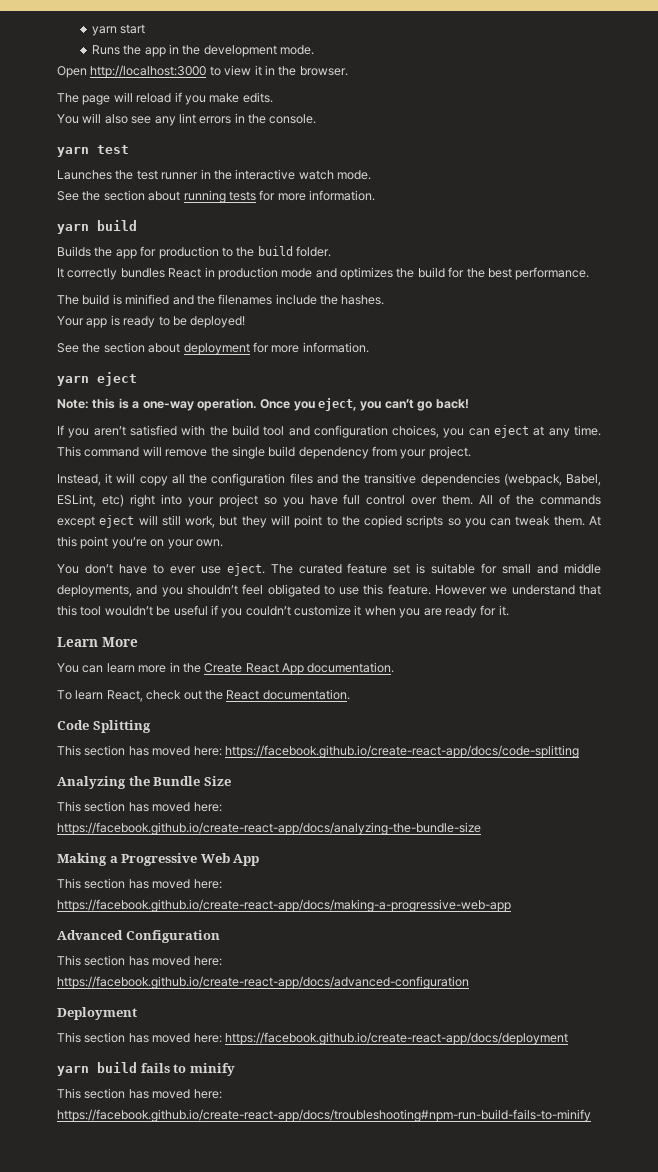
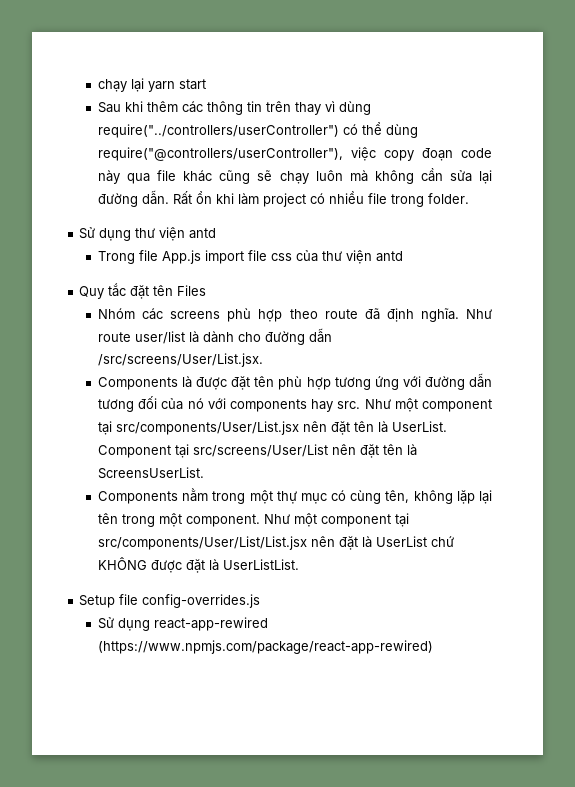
(91, 31) none -> [98,78,145,92] chạy lại
[91,44,315,57] [57,65,348,78] [57,92,273,105] [57,113,317,126] [57,145,129,157] [57,169,371,180] [57,190,375,203] [57,220,137,234] [57,246,331,259] [57,267,590,280] [57,294,385,305] [57,315,246,328] [57,342,369,355] [57,372,137,386] [57,398,469,411] [57,425,601,438] [57,446,471,459] [57,473,601,486] [57,494,601,507] [57,515,601,528] [57,536,223,549] [57,563,601,576] [57,584,602,597] [57,605,509,618] [57,637,138,647] [57,662,395,675] [57,689,350,702] [57,720,151,733] [57,745,579,758] [57,776,231,789] [57,801,222,812] [57,822,481,835] [57,853,260,866] [57,878,222,889] [57,899,511,912] [57,930,220,943] [57,955,222,966] [57,976,469,989] [57,1007,137,1020] [57,1032,568,1045] [57,1062,235,1076] [57,1088,222,1099] [57,1109,591,1122] Runs the app in the development mode. // Open http://localhost:3000 to view it in the browser. // The page will reload if you make edits. // You will also see any lint errors in the console. // yarn test // Launches the test runner in the interactive watch mode. // See the section about running tests for more information. // yarn build // Builds the app for production to the build folder. // It correctly bundles React in production mode and optimizes the build for the best performance. // The build is minified and the filenames include the hashes. // Your app is ready to be deployed! // See the section about deployment for more information. // yarn eject // Note: this is a one-way operation. Once you eject, you can’t go back! // If you aren’t satisfied with the build tool and configuration choices, you can eject at any time. This command will remove the single build dependency from your project. // Instead, it will copy all the configuration files and the transitive dependencies (webpack, Babel, ESLint, etc) right into your project so you have full control over them. All of the commands except eject will still work, but they will point to the copied scripts so you can tweak them. At this point you’re on your own. // You don’t have to ever use eject. The curated feature set is suitable for small and middle deployments, and you shouldn’t feel obligated to use this feature. However we understand that this tool wouldn’t be useful if you couldn’t customize it when you are ready for it. // Learn More // You can learn more in the Create React App documentation. // To learn React, check out the React documentation. // Code Splitting // This section has moved here: https://facebook.github.io/create-react-app/docs/code-splitting // Analyzing the Bundle Size // This section has moved here: https://facebook.github.io/create-react-app/docs/analyzing-the-bundle-size // Making a Progressive Web App // This section has moved here: https://facebook.github.io/create-react-app/docs/making-a-progressive-web-app // Advanced Configuration // This section has moved here: https://facebook.github.io/create-react-app/docs/advanced-configuration // Deployment // This section has moved here: https://facebook.github.io/create-react-app/docs/deployment // yarn build fails to minify // This section has moved here: https://facebook.github.io/create-react-app/docs/troubleshooting#npm-run-build-fails-to-minify -> [98,101,372,115] [98,122,419,138] [98,147,493,161] [98,168,492,184] [98,190,470,207] [79,227,217,241] [98,250,404,264] [79,283,207,299] [98,308,493,322] [98,328,333,345] [98,353,264,367] [98,373,493,390] [98,396,493,412] [98,421,448,435] [98,444,418,458] [98,467,205,479] [98,488,492,504] [98,513,410,527] [98,536,455,550] [98,557,300,573] [79,594,261,608] [98,617,269,631] [98,640,434,654] Sau khi thêm các thông tin trên thay vì dùng require("../controllers/userController") có thể dùng require("@controllers/userController"), việc copy đoạn code này qua file khác cũng sẽ chạy luôn mà không cần sửa lại đường dẫn. Rất ổn khi làm project có nhiều file trong folder. // Sử dụng thư viện antd // Trong file App.js import file css của thư viện antd // Quy tắc đặt tên Files // Nhóm các screens phù hợp theo route đã định nghĩa. Như route user/list là dành cho đường dẫn /src/screens/User/List.jsx. // Components là được đặt tên phù hợp tương ứng với đường dẫn tương đối của nó với components hay src. Như một component tại src/components/User/List.jsx nên đặt tên là UserList. Component tại src/screens/User/List nên đặt tên là ScreensUserList. // Components nằm trong một thự mục có cùng tên, không lặp lại tên trong một component. Như một component tại src/components/User/List/List.jsx nên đặt là UserList chứ KHÔNG được đặt là UserListList. // Setup file config-overrides.js // Sử dụng react-app-rewired (https://www.npmjs.com/package/react-app-rewired)

